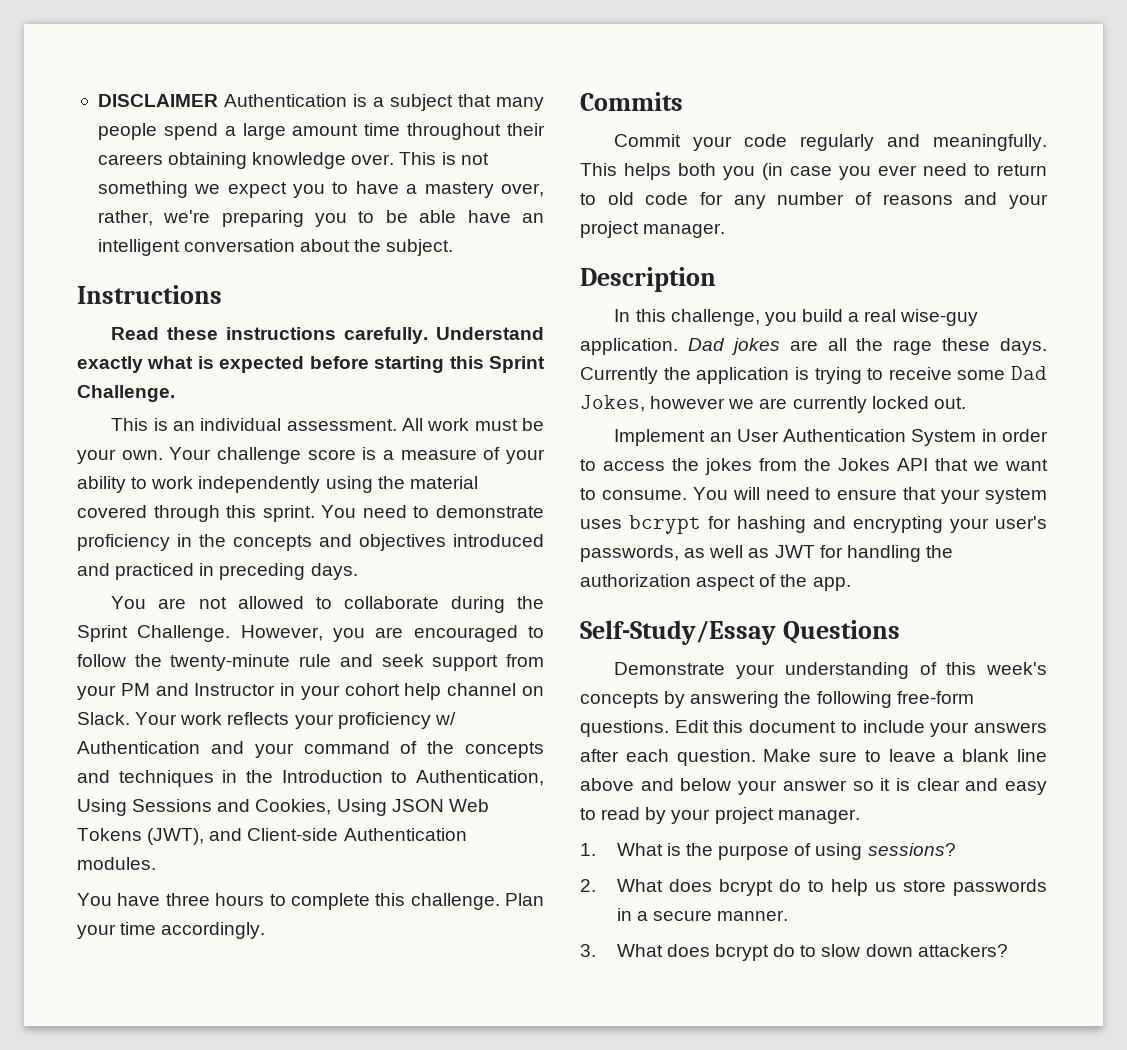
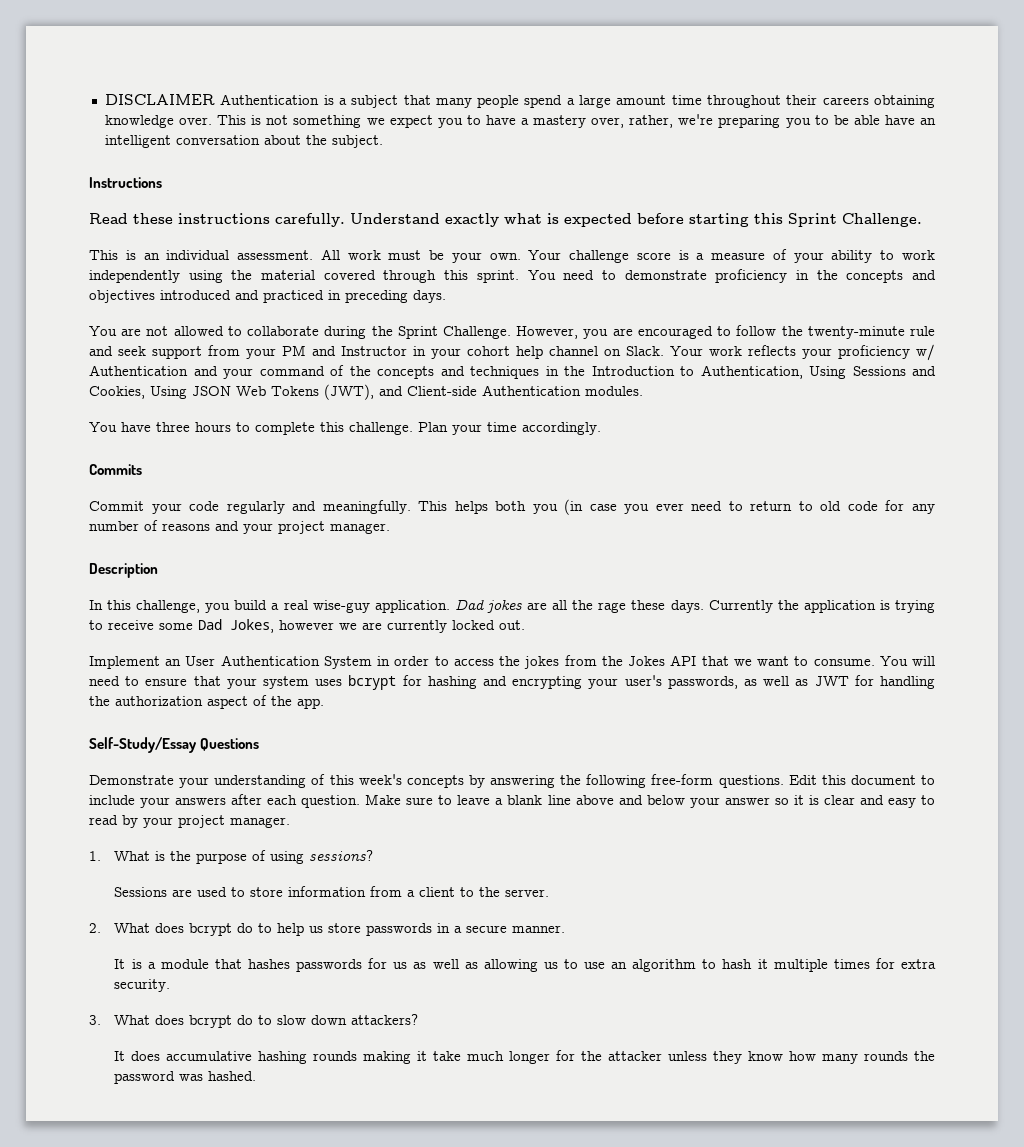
(956, 849) none -> [114,886,550,897] // Sessions are used to store information from a client to the server.
(789, 915) none -> [114,958,936,972] [114,979,171,992] // It is a module that hashes passwords for us as well as allowing us to use an algorithm to hash it multiple times for extra security.
(1008, 950) none -> [114,1050,935,1064] [114,1071,257,1084] // It does accumulative hashing rounds making it take much longer for the attacker unless they know how many rounds the password was hashed.

